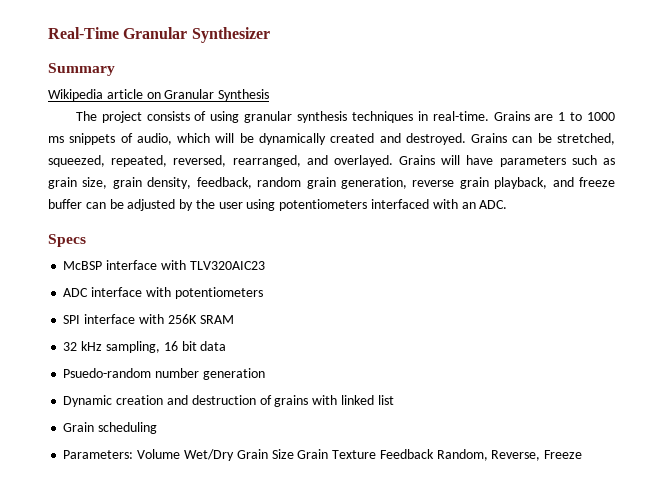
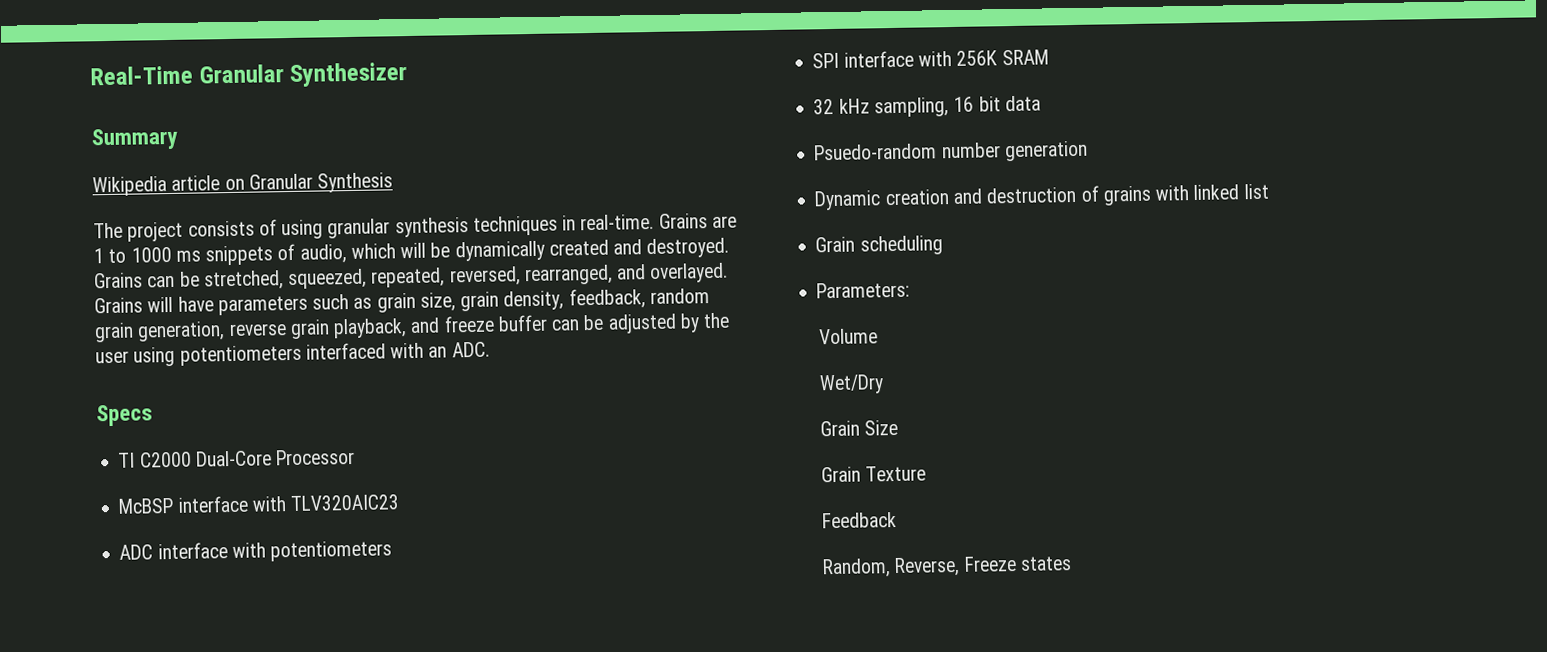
(86, 240) none -> [118,448,356,468] // TI C2000 Dual-Core Processor
(134, 454) none -> (911, 290) //
(181, 454) none -> (879, 336) //
(234, 455) none -> (885, 384) //
(294, 454) none -> (899, 427) //
(377, 454) none -> (927, 473) //
(434, 454) none -> (898, 520) //
(583, 454) none -> [1019,556,1072,571] states

